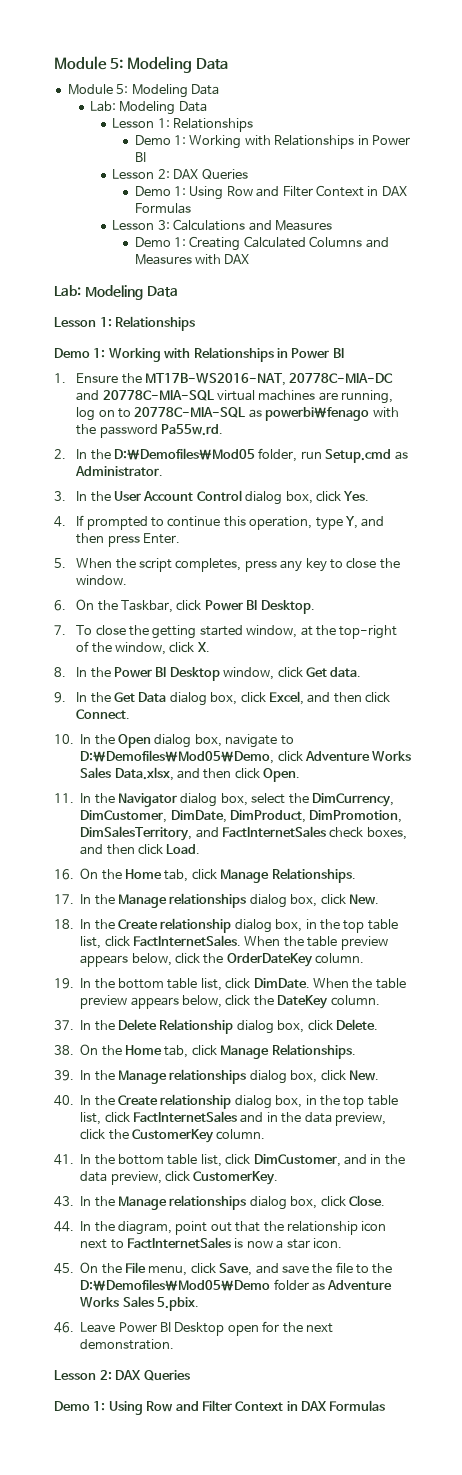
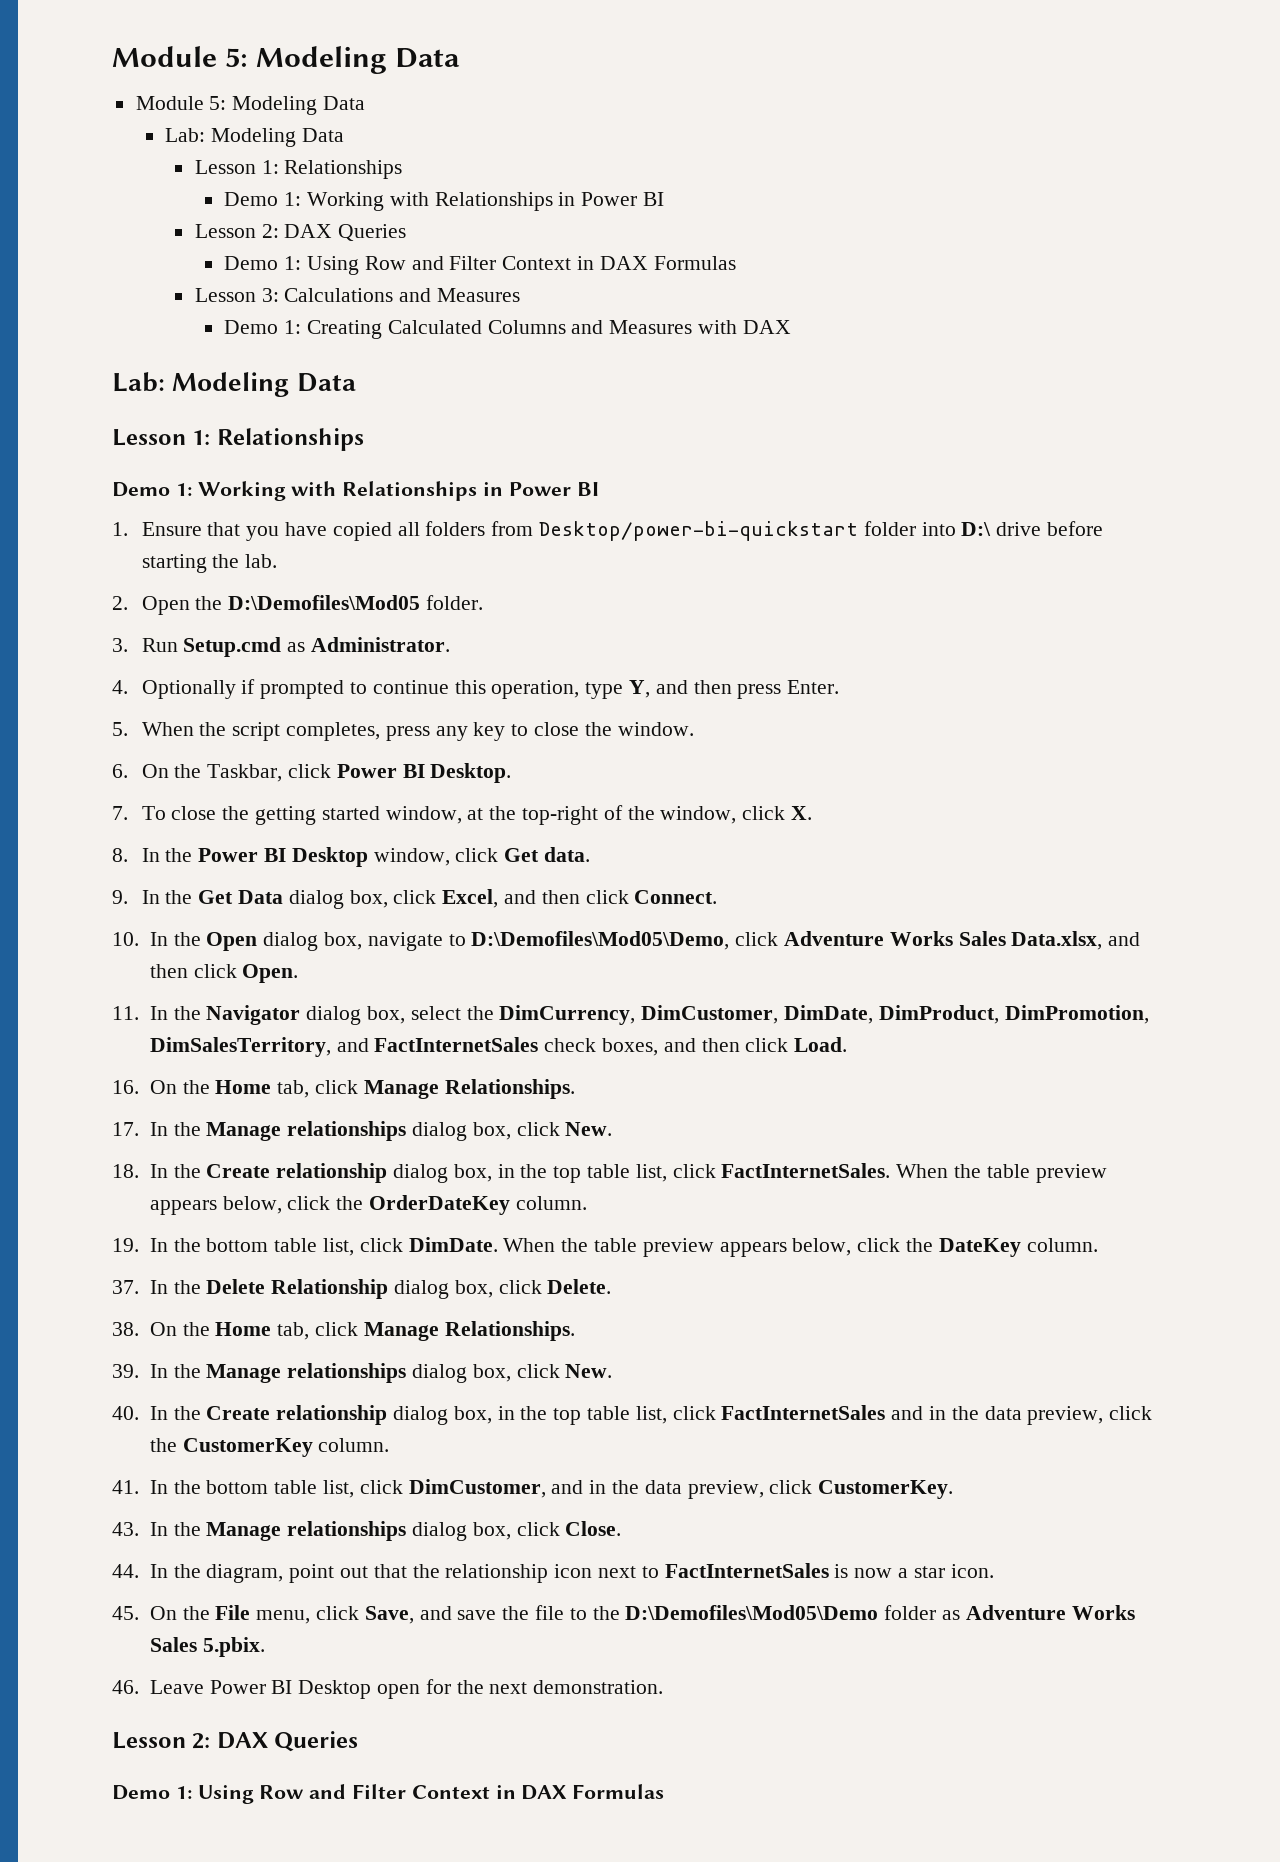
[121,373,394,386] [76,390,394,404] [76,407,399,421] [76,424,224,438] the MT17B-WS2016-NAT, 20778C-MIA-DC and 20778C-MIA-SQL virtual machines are running, log on to 20778C-MIA-SQL as powerbi\fenago with the password Pa55w.rd. -> [207,521,1104,541] [141,554,278,573] that you have copied all folders from Desktop/power-bi-quickstart folder into D:\ drive before starting the lab.
[76,449,88,459] In -> [141,596,190,615] Open
[258,448,322,462] folder, run -> [425,595,483,610] [112,638,178,652] folder. // 3. Run
[54,490,370,505] [54,515,85,527] 3. In the User Account Control dialog box, click Yes. // 4. If -> [112,679,256,699] 4. Optionally if

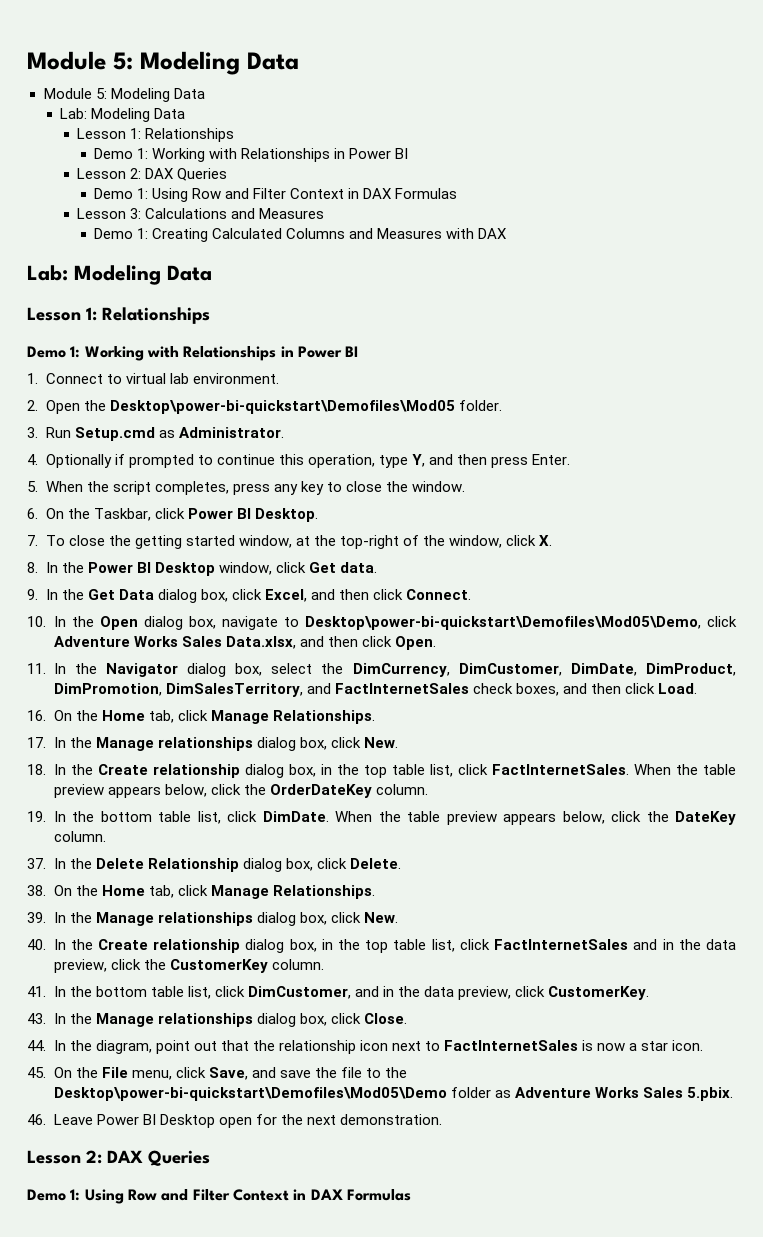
[141,521,1104,541] [141,554,278,573] Ensure that you have copied all folders from Desktop/power-bi-quickstart folder into D:\ drive before starting the lab. -> [45,373,279,384] Connect to virtual lab environment.
[228,595,421,610] D:\Demofiles\Mod05 -> [109,400,455,414] Desktop\power-bi-quickstart\Demofiles\Mod05
[471,931,730,950] D:\Demofiles\Mod05\Demo, -> [304,616,701,630] Desktop\power-bi-quickstart\Demofiles\Mod05\Demo,
[625,1605,879,1620] D:\Demofiles\Mod05\Demo -> [53,1087,447,1101] Desktop\power-bi-quickstart\Demofiles\Mod05\Demo

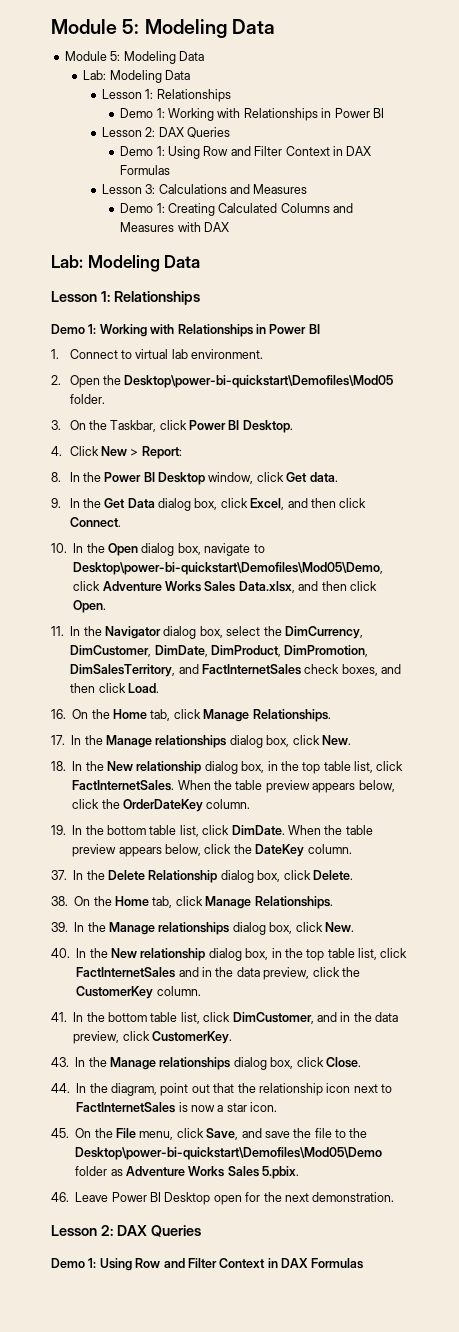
[45,427,284,441] [27,454,571,468] [27,481,466,495] [27,508,38,519] Run Setup.cmd as Administrator. // 4. Optionally if prompted to continue this operation, type Y, and then press Enter. // 5. When the script completes, press any key to close the window. // 6. -> (61, 425) none
[27,535,553,549] 7. To close the getting started window, at the top-right of the window, click X. -> [51,446,182,459] 4. Click New > Report:
[97,764,148,775] Create -> [107,761,133,771] New
[97,939,148,950] Create -> [111,948,137,958] New

